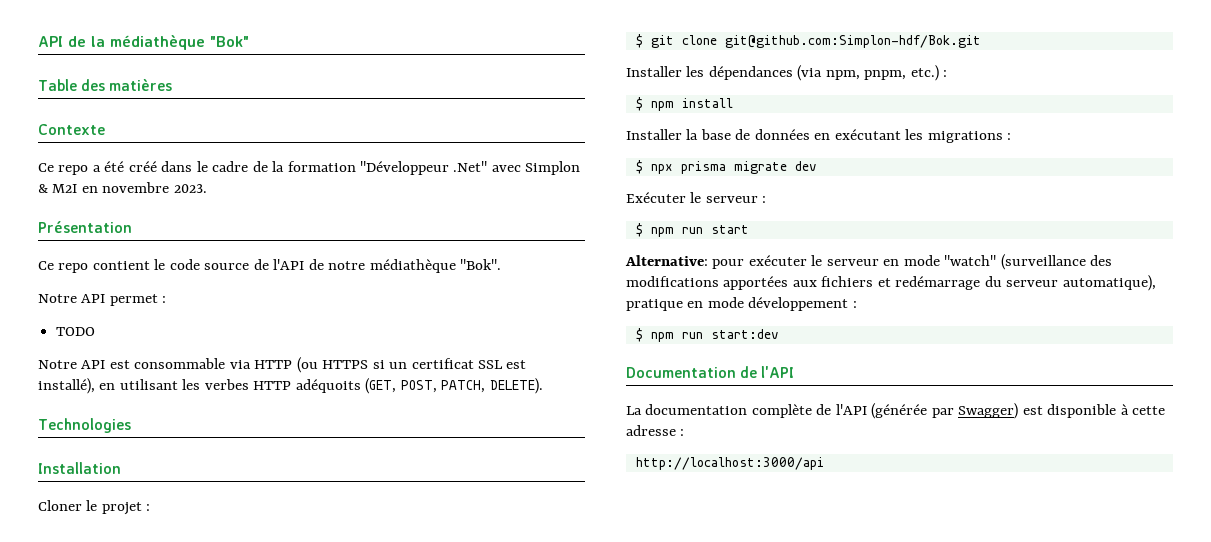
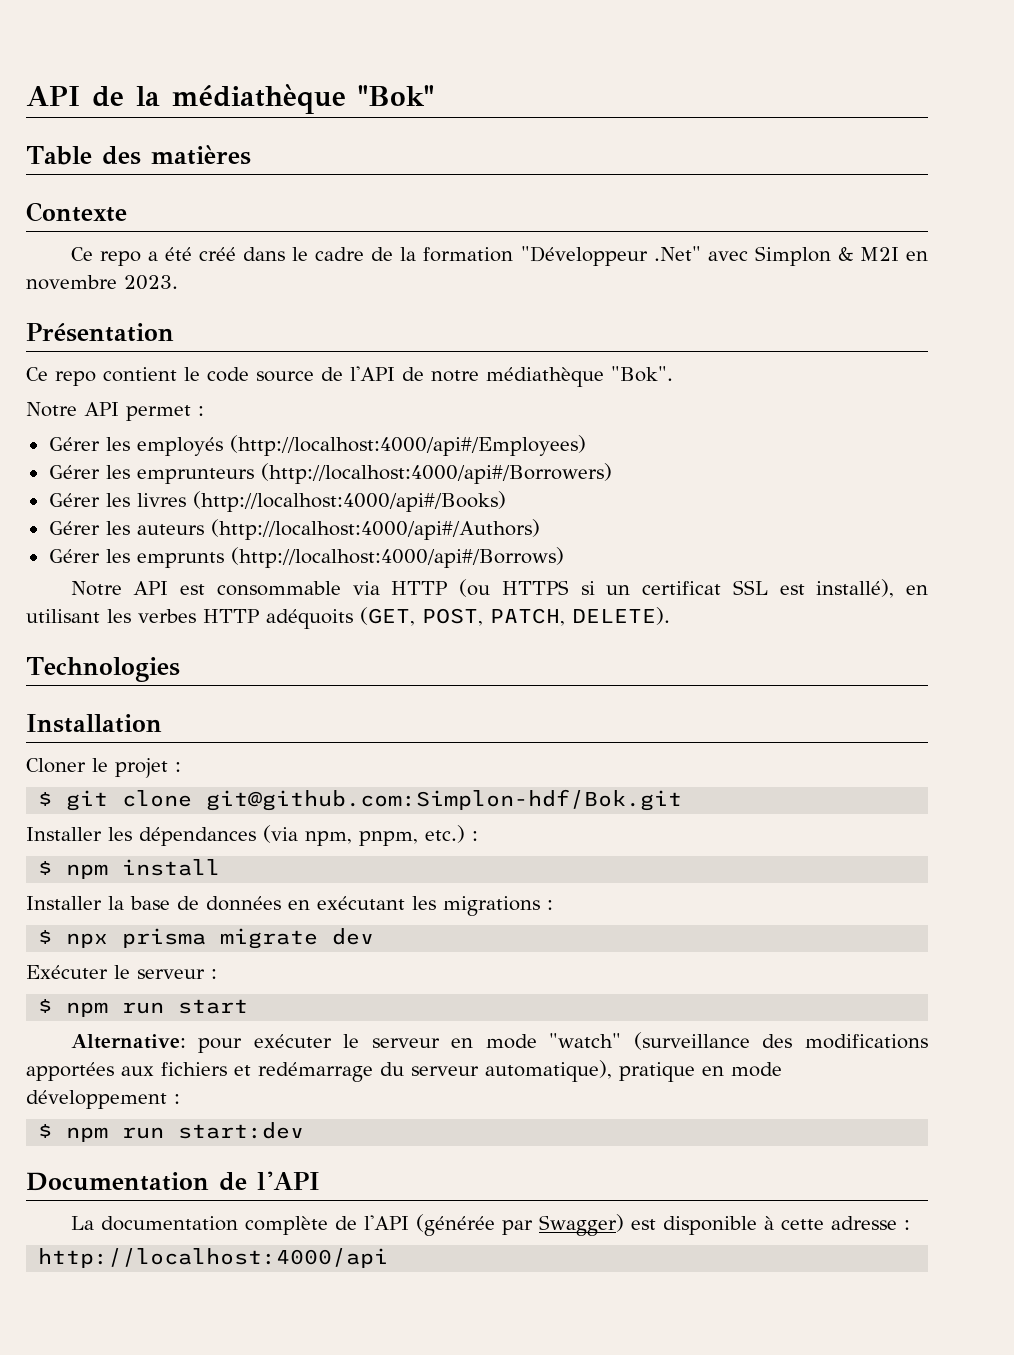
[56,327,96,336] TODO -> [48,435,586,456] [48,463,612,484] [48,491,506,512] [48,519,540,540] [48,547,564,568] Gérer les employés (http://localhost:4000/api#/Employees) // Gérer les emprunteurs (http://localhost:4000/api#/Borrowers) // Gérer les livres (http://localhost:4000/api#/Books) // Gérer les auteurs (http://localhost:4000/api#/Authors) // Gérer les emprunts (http://localhost:4000/api#/Borrows)
[635,457,824,470] http://localhost:3000/api -> [38,1248,389,1268] http://localhost:4000/api

